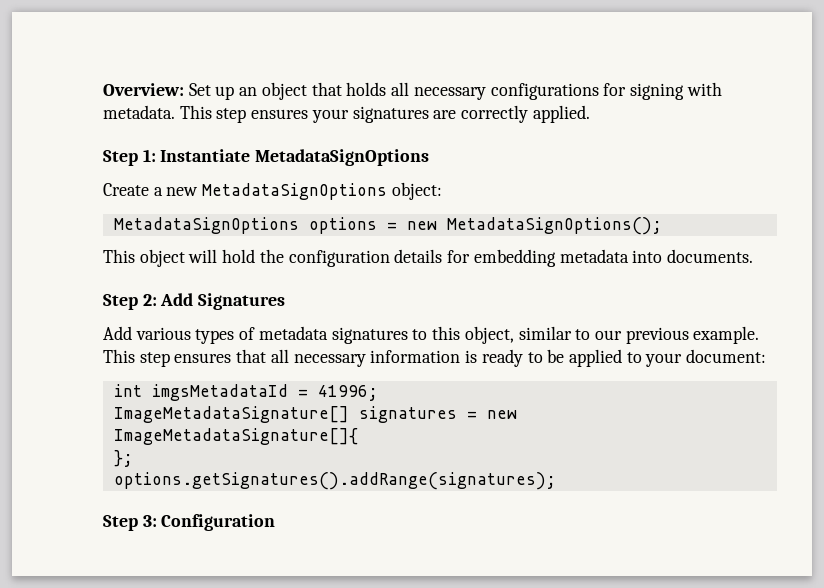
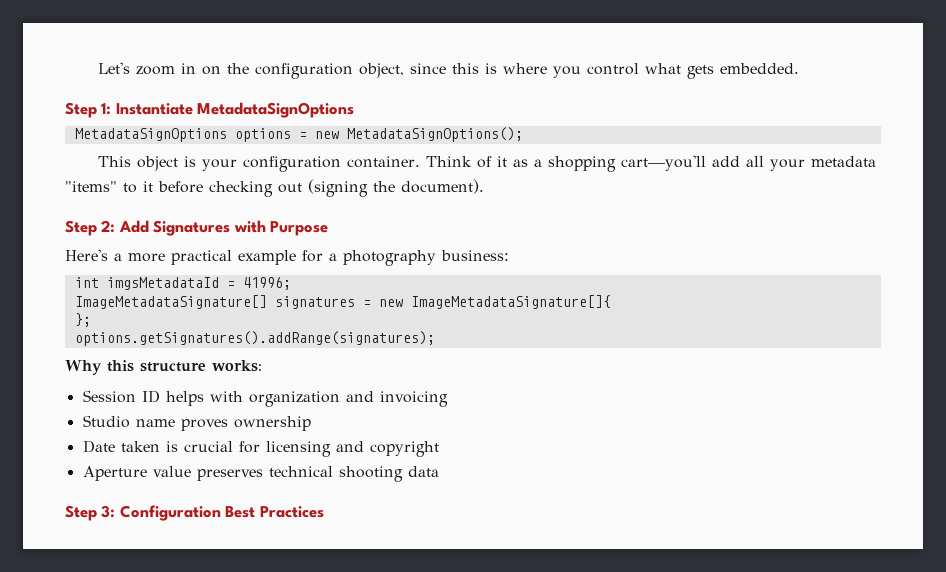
[103,82,722,100] [103,105,590,123] Overview: Set up an object that holds all necessary configurations for signing with metadata. This step ensures your signatures are correctly applied. -> [98,62,800,79] Let's zoom in on the configuration object, since this is where you control what gets embedded.
[103,182,442,200] // Create a new MetadataSignOptions object: -> (355, 110) none
[188,249,753,267] [103,293,286,310] [103,326,760,344] [103,349,767,367] will hold the configuration details for embedding metadata into documents. // Step 2: Add Signatures // Add various types of metadata signatures to this object, similar to our previous example. This step ensures that all necessary information is ready to be applied to your document: -> [184,155,877,172] [65,179,484,197] [65,220,329,236] [65,249,509,266] is your configuration container. Think of it as a shopping cart—you'll add all your metadata "items" to it before checking out (signing the document). // Step 2: Add Signatures with Purpose // Here's a more practical example for a photography business:
(556, 481) none -> [65,360,262,375] [82,390,448,407] [82,415,311,431] [82,440,439,457] [82,466,439,482] // Why this structure works: // Session ID helps with organization and invoicing // Studio name proves ownership // Date taken is crucial for licensing and copyright // Aperture value preserves technical shooting data
(276, 522) none -> [225,506,324,518] Best Practices

